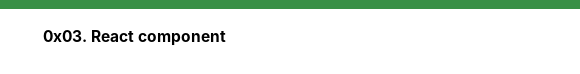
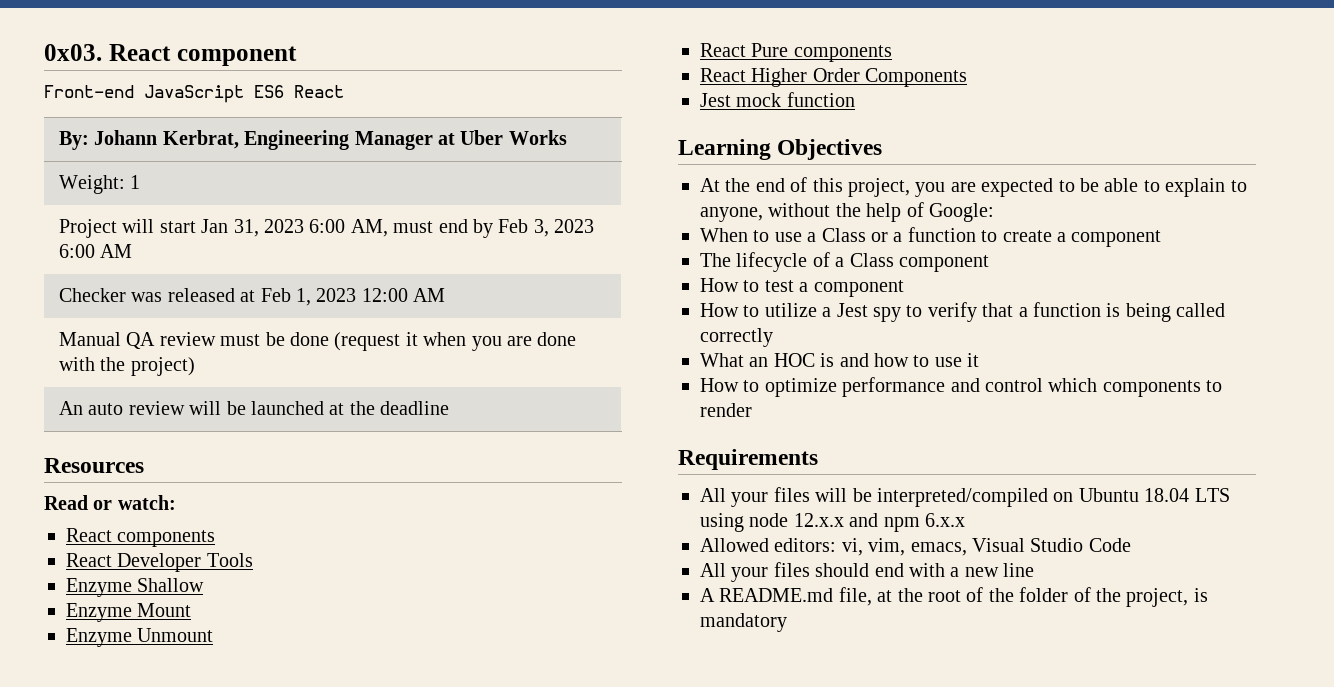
(227, 38) none -> [44,85,344,103] [59,130,567,150] [59,175,141,194] [59,219,595,238] [59,244,133,258] [59,288,446,306] [59,332,577,351] [59,357,195,376] [59,401,450,415] [44,458,144,473] [44,495,176,510] [66,528,216,547] [66,553,253,572] [66,578,205,597] [66,603,192,622] [66,628,214,647] [700,43,892,62] [700,68,968,87] [700,92,855,107] [678,139,883,160] [700,177,1247,197] [700,202,994,222] [700,227,1162,247] [700,252,989,272] [700,278,904,297] [700,302,1226,322] [700,328,773,347] [700,353,980,367] [700,377,1223,397] [700,403,752,417] [678,449,818,470] [700,487,1230,507] [700,513,965,532] [700,538,1131,556] [700,562,1035,582] [700,587,1208,607] [700,613,787,632] // Front-end JavaScript ES6 React // By: Johann Kerbrat, Engineering Manager at Uber Works // Weight: 1 // Project will start Jan 31, 2023 6:00 AM, must end by Feb 3, 2023 6:00 AM // Checker was released at Feb 1, 2023 12:00 AM // Manual QA review must be done (request it when you are done with the project) // An auto review will be launched at the deadline // Resources // Read or watch: // React components // React Developer Tools // Enzyme Shallow // Enzyme Mount // Enzyme Unmount // React Pure components // React Higher Order Components // Jest mock function // Learning Objectives // At the end of this project, you are expected to be able to explain to anyone, without the help of Google: // When to use a Class or a function to create a component // The lifecycle of a Class component // How to test a component // How to utilize a Jest spy to verify that a function is being called correctly // What an HOC is and how to use it // How to optimize performance and control which components to render // Requirements // All your files will be interpreted/compiled on Ubuntu 18.04 LTS using node 12.x.x and npm 6.x.x // Allowed editors: vi, vim, emacs, Visual Studio Code // All your files should end with a new line // A README.md file, at the root of the folder of the project, is mandatory

